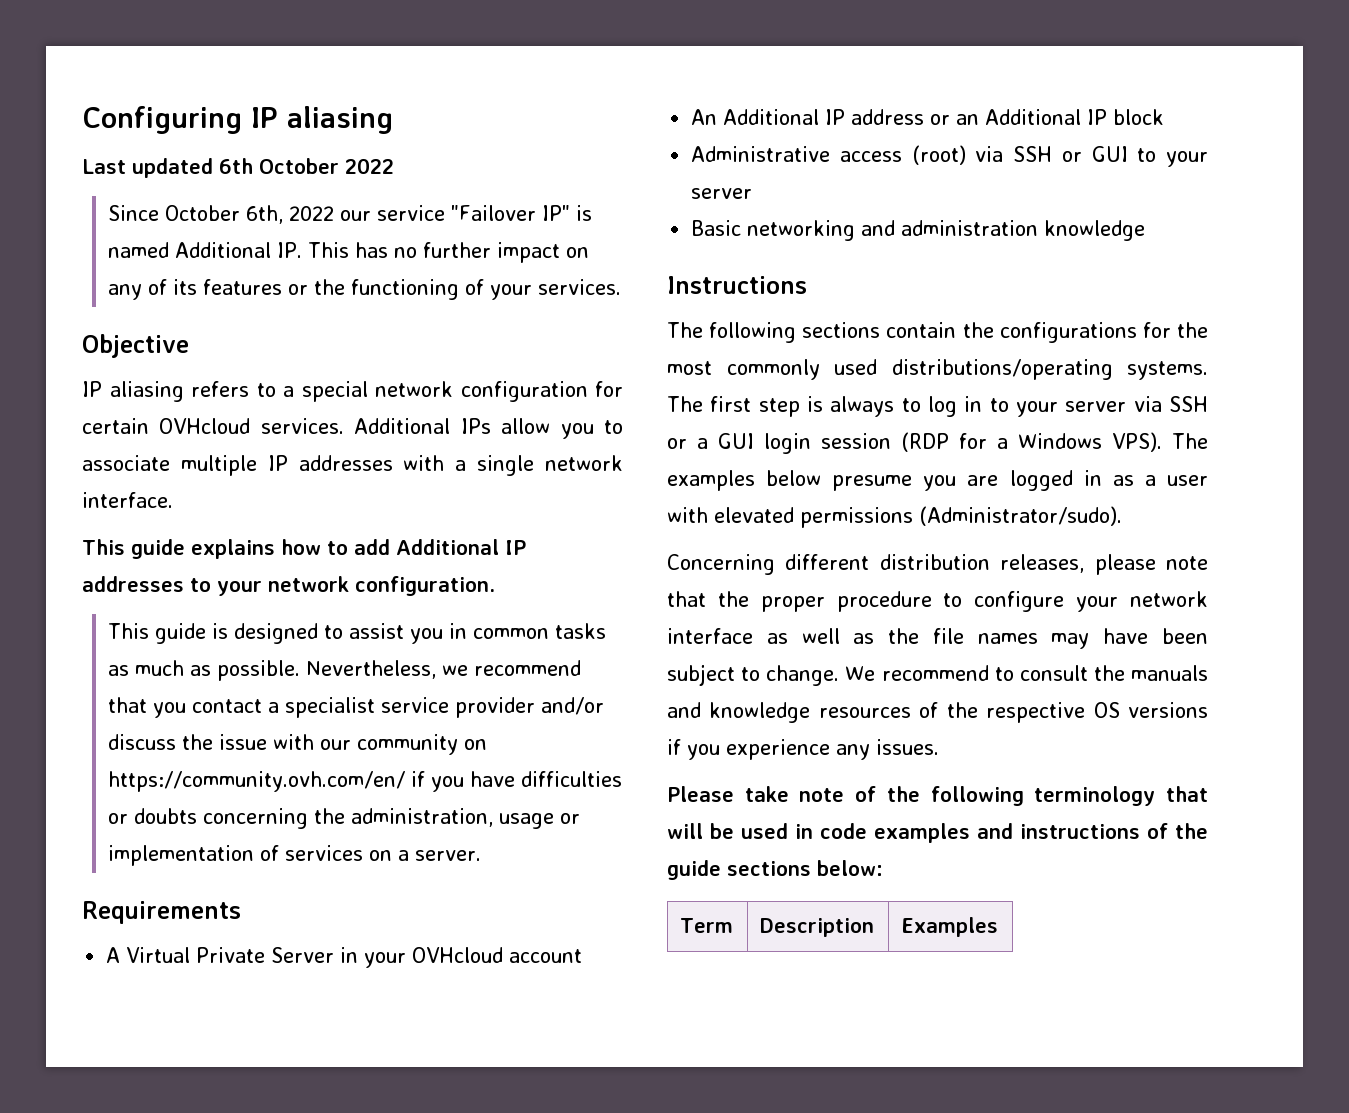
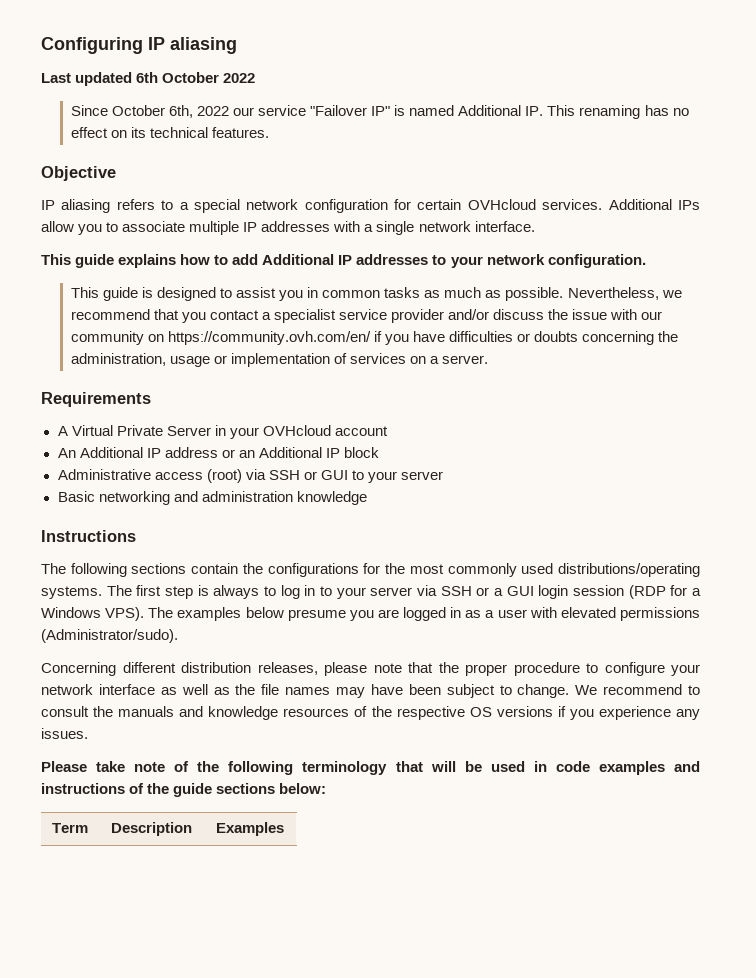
(349, 250) none -> [579,105,641,119] renaming
[422,242,589,263] [107,279,621,300] further impact on any of its features or the functioning of your services. -> [70,127,270,138] effect on its technical features.

